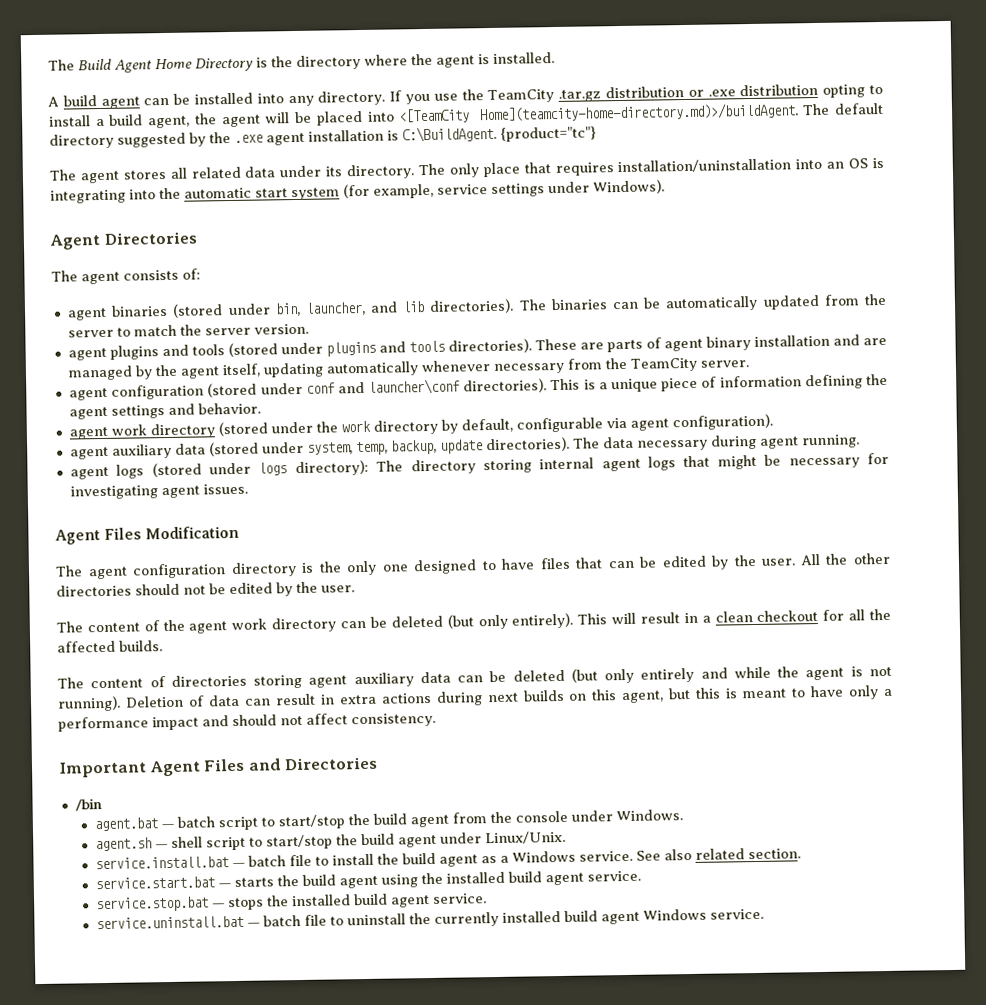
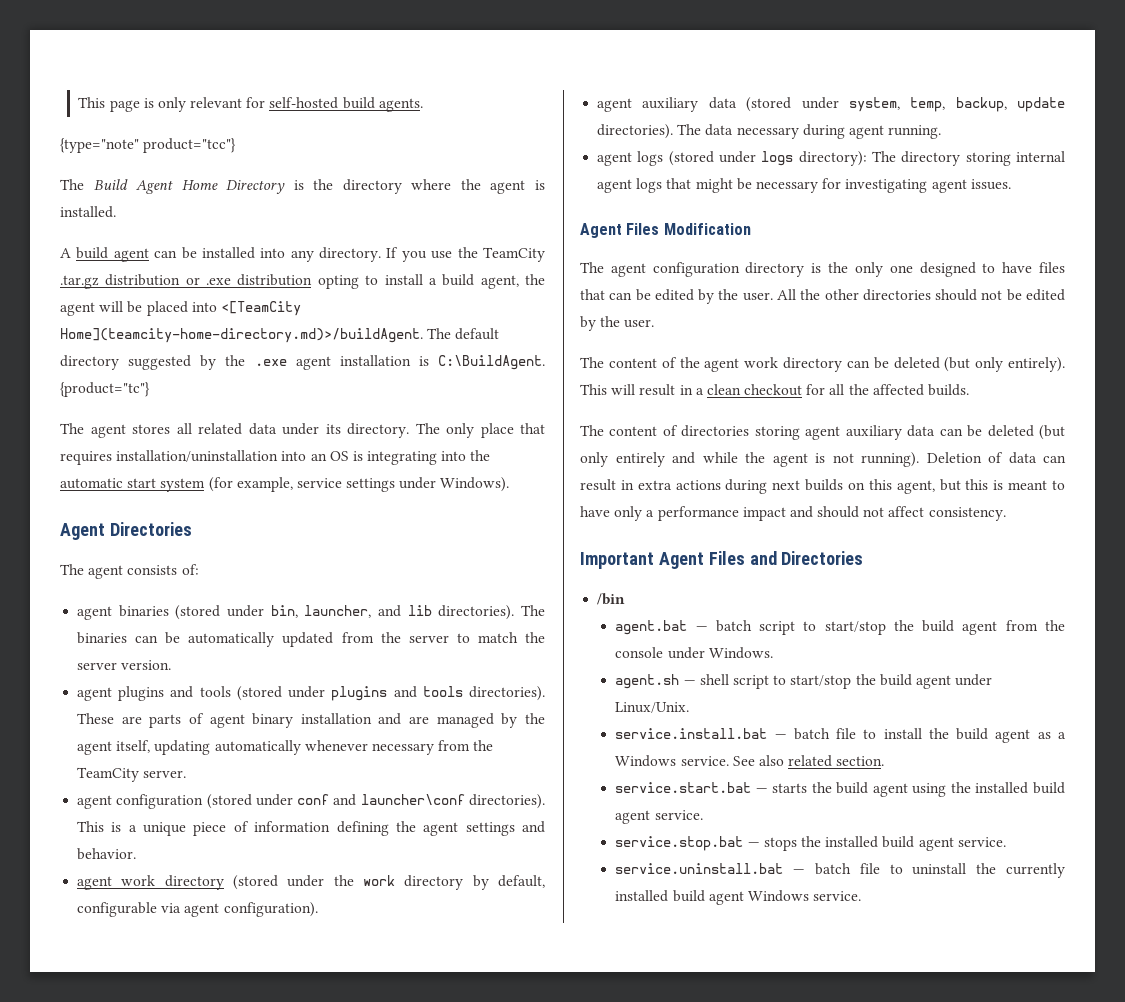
(48, 65) none -> [78,97,423,112] [60,138,237,153] This page is only relevant for self-hosted build agents. // {type="note" product="tcc"} //

